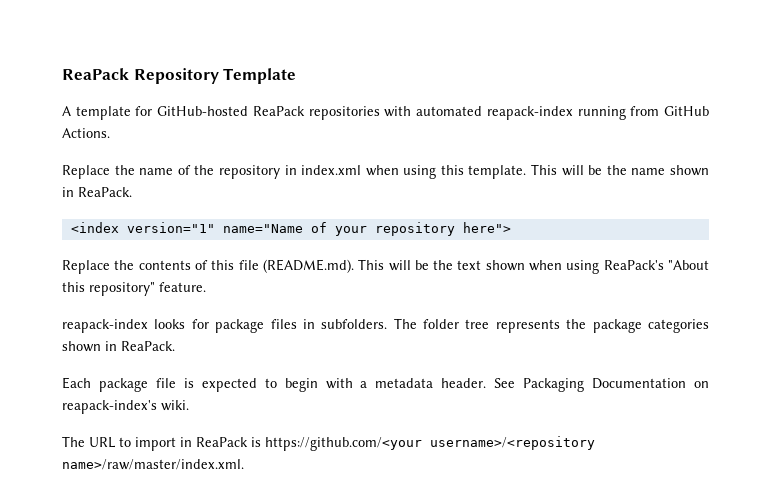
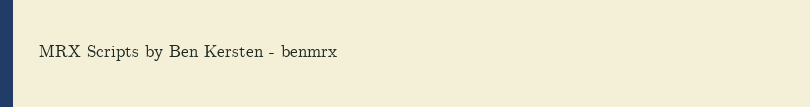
[62,68,297,84] [62,106,710,120] [62,128,110,138] [62,164,709,179] [62,187,132,197] [70,222,511,236] [62,259,709,274] [62,282,206,296] [62,318,709,333] [62,341,175,352] [62,377,709,392] [62,400,189,414] [62,436,595,451] [62,459,244,470] ReaPack Repository Template // A template for GitHub-hosted ReaPack repositories with automated reapack-index running from GitHub Actions. // Replace the name of the repository in index.xml when using this template. This will be the name shown in ReaPack. // <index version="1" name="Name of your repository here"> // Replace the contents of this file (README.md). This will be the text shown when using ReaPack's "About this repository" feature. // reapack-index looks for package files in subfolders. The folder tree represents the package categories shown in ReaPack. // Each package file is expected to begin with a metadata header. See Packaging Documentation on reapack-index's wiki. // The URL to import in ReaPack is https://github.com/<your username>/<repository name>/raw/master/index.xml. -> [39,44,337,61] MRX Scripts by Ben Kersten - benmrx

